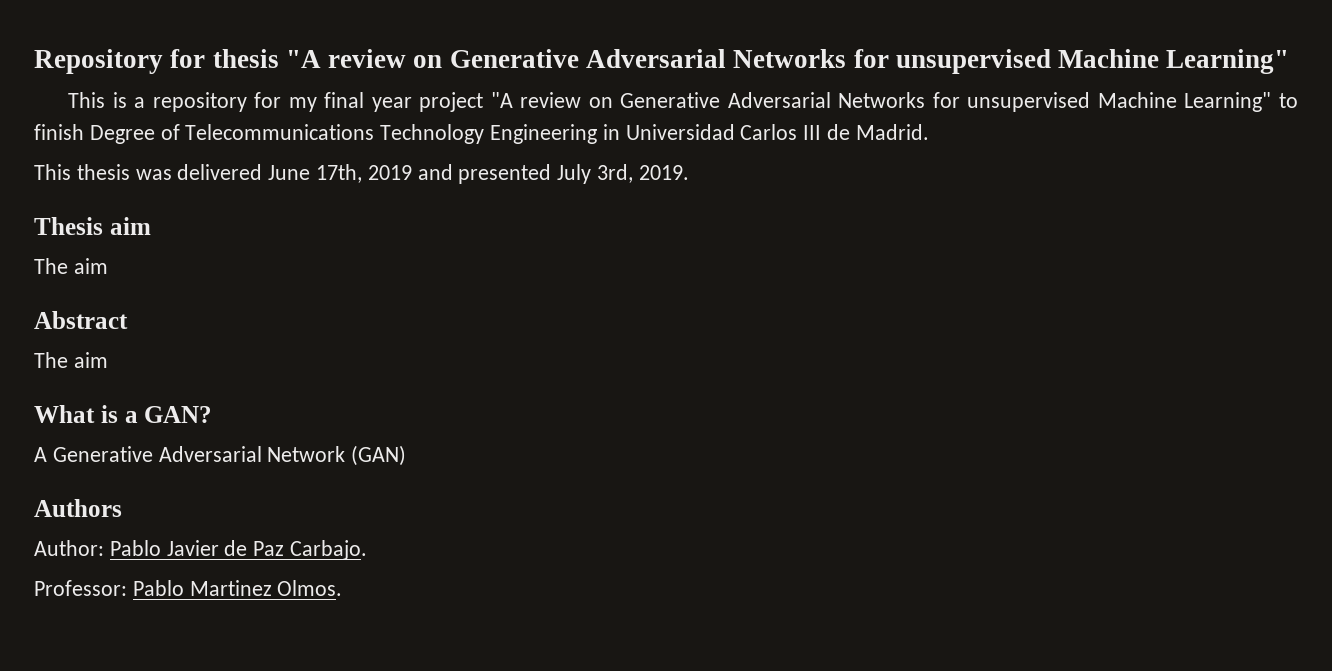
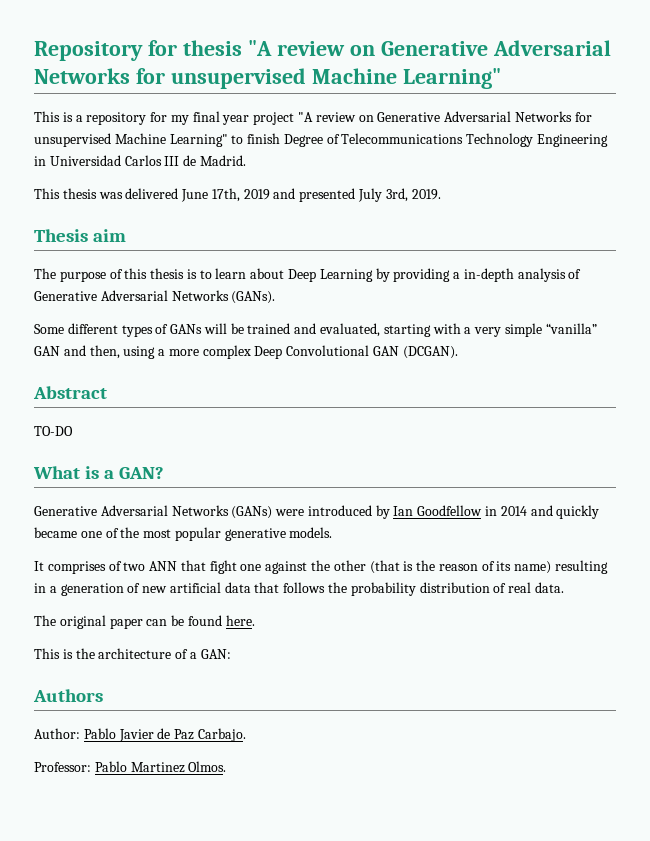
[73,258,108,274] aim -> [59,268,582,282] [34,290,276,304] [34,323,597,337] [34,345,458,359] purpose of this thesis is to learn about Deep Learning by providing a in-depth analysis of Generative Adversarial Networks (GANs). // Some different types of GANs will be trained and evaluated, starting with a very simple “vanilla” GAN and then, using a more complex Deep Convolutional GAN (DCGAN).
[34,352,108,368] The aim -> [34,426,73,436] TO-DO
[34,445,407,466] A Generative Adversarial Network (GAN) -> [34,505,600,519] [34,527,333,541] [34,560,609,574] [34,582,564,596] [34,615,255,629] [34,648,231,659] Generative Adversarial Networks (GANs) were introduced by Ian Goodfellow in 2014 and quickly became one of the most popular generative models. // It comprises of two ANN that fight one against the other (that is the reason of its name) resulting in a generation of new artificial data that follows the probability distribution of real data. // The original paper can be found here. // This is the architecture of a GAN:

